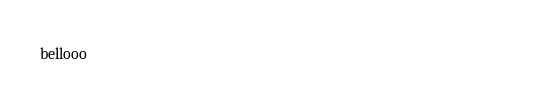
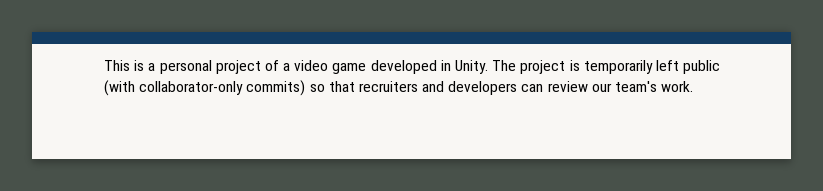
[40,47,87,59] bellooo -> [104,60,721,74] [104,80,694,96] This is a personal project of a video game developed in Unity. The project is temporarily left public (with collaborator-only commits) so that recruiters and developers can review our team's work.

